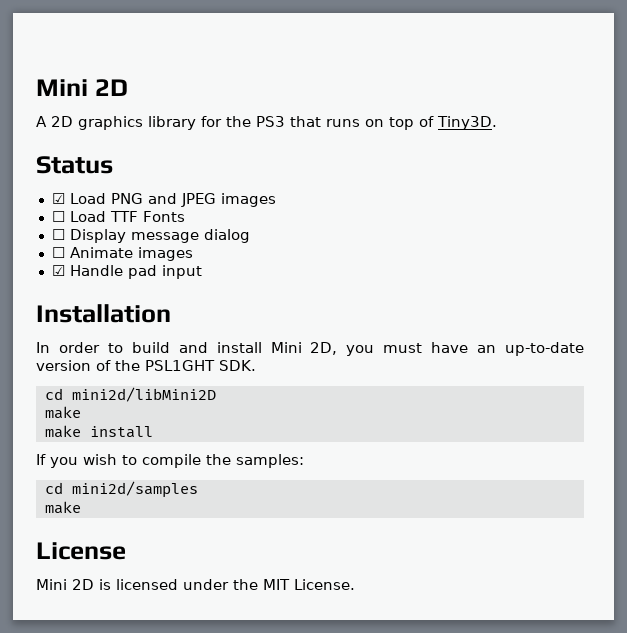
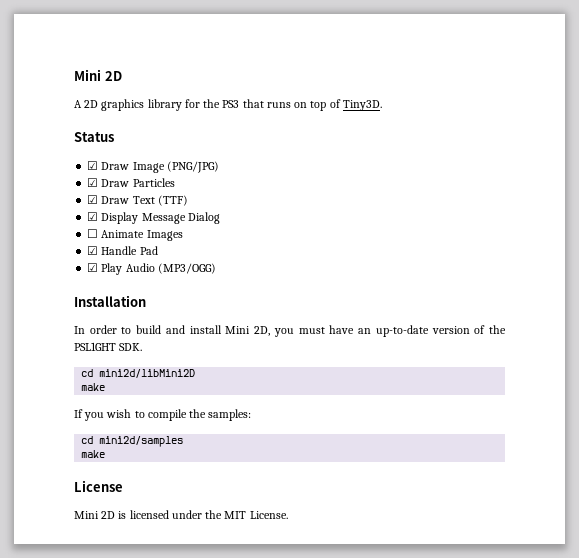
[69,193,276,207] [51,211,185,222] [51,229,250,243] Load PNG and JPEG images // ☐ Load TTF Fonts // ☐ Display message dialog -> [101,161,219,173] [87,178,175,187] [87,195,188,206] [87,212,220,224] Draw Image (PNG/JPG) // ☑ Draw Particles // ☑ Draw Text (TTF) // ☑ Display Message Dialog
[137,247,193,261] images -> [146,230,183,241] Images
[127,265,202,279] pad input -> [139,246,158,255] [87,263,216,275] Pad // ☑ Play Audio (MP3/OGG)
[44,425,153,438] // make install -> (106, 387) none

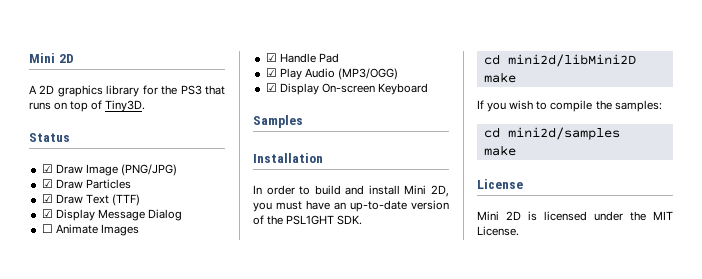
(216, 268) none -> [265,83,428,95] [253,115,303,128] // ☑ Display On-screen Keyboard // Samples

